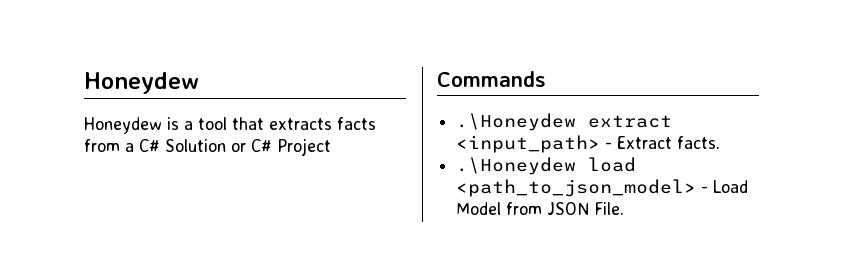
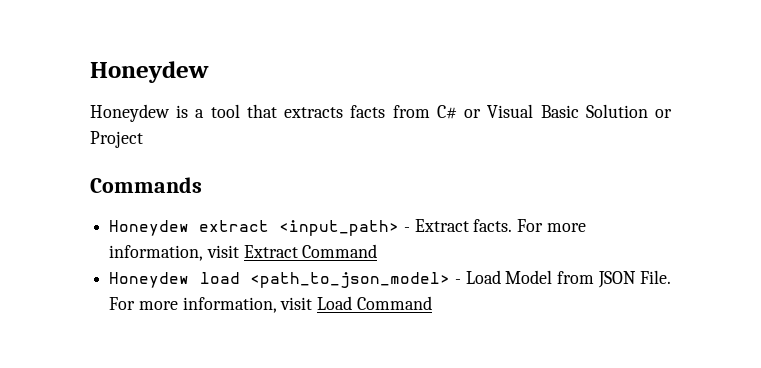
[125,139,160,152] a C# -> [436,104,579,119] C# or Visual Basic
[251,139,272,152] C# -> (672, 113) none
[456,113,577,131] .\Honeydew -> [109,220,190,236] Honeydew
[456,157,577,175] // .\Honeydew -> [517,219,586,232] [109,244,378,261] [109,272,190,288] For more information, visit Extract Command // Honeydew
(625, 208) none -> [109,296,432,313] For more information, visit Load Command

